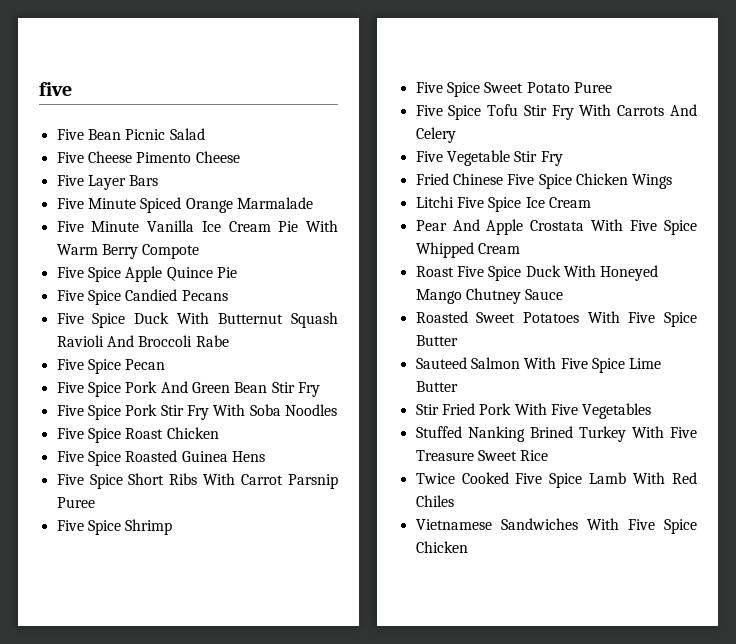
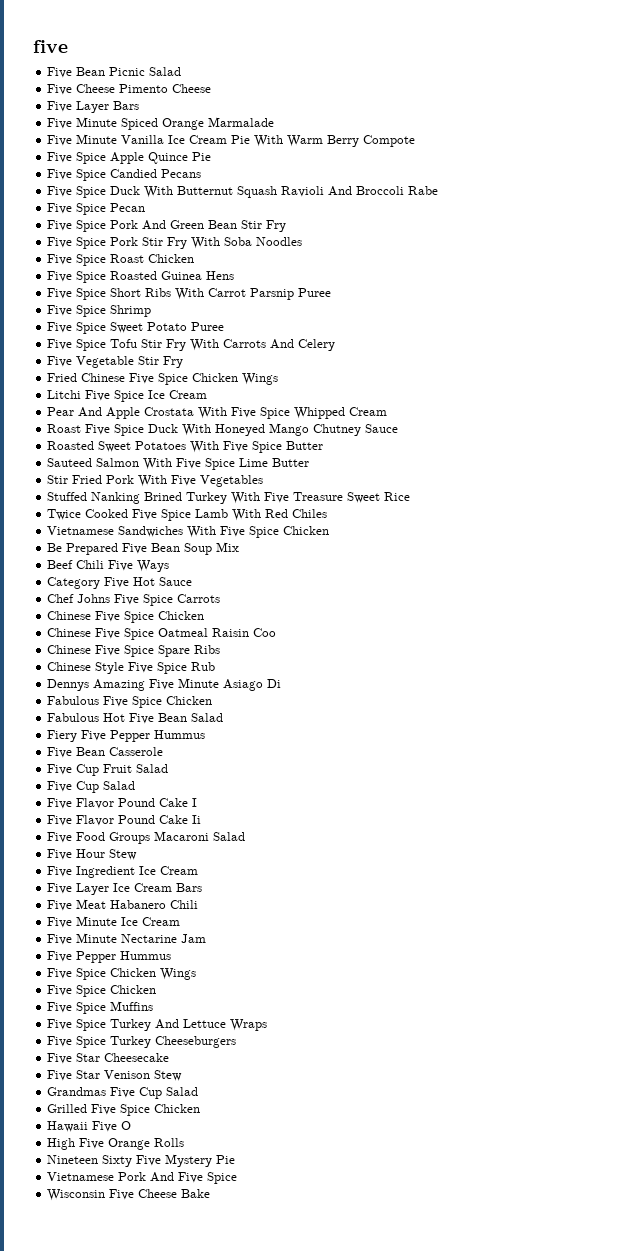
(468, 547) none -> [47,542,240,555] [47,560,170,572] [47,577,193,589] [47,594,221,606] [47,611,205,623] [47,628,277,640] [47,645,221,657] [47,662,216,674] [47,678,282,691] [47,696,213,708] [47,713,224,724] [47,730,206,742] [47,747,164,758] [47,764,169,776] [47,781,136,793] [47,798,198,809] [47,815,202,826] [47,831,246,844] [47,849,138,860] [47,866,199,878] [47,883,203,895] [47,899,199,911] [47,916,181,928] [47,933,207,945] [47,951,172,963] [47,968,197,980] [47,985,157,997] [47,1001,154,1014] [47,1019,268,1031] [47,1036,237,1048] [47,1053,170,1064] [47,1070,183,1081] [47,1087,199,1099] [47,1104,201,1116] [47,1121,132,1132] [47,1138,185,1150] [47,1154,236,1167] [47,1172,238,1184] [47,1189,211,1201] // Be Prepared Five Bean Soup Mix // Beef Chili Five Ways // Category Five Hot Sauce // Chef Johns Five Spice Carrots // Chinese Five Spice Chicken // Chinese Five Spice Oatmeal Raisin Coo // Chinese Five Spice Spare Ribs // Chinese Style Five Spice Rub // Dennys Amazing Five Minute Asiago Di // Fabulous Five Spice Chicken // Fabulous Hot Five Bean Salad // Fiery Five Pepper Hummus // Five Bean Casserole // Five Cup Fruit Salad // Five Cup Salad // Five Flavor Pound Cake I // Five Flavor Pound Cake Ii // Five Food Groups Macaroni Salad // Five Hour Stew // Five Ingredient Ice Cream // Five Layer Ice Cream Bars // Five Meat Habanero Chili // Five Minute Ice Cream // Five Minute Nectarine Jam // Five Pepper Hummus // Five Spice Chicken Wings // Five Spice Chicken // Five Spice Muffins // Five Spice Turkey And Lettuce Wraps // Five Spice Turkey Cheeseburgers // Five Star Cheesecake // Five Star Venison Stew // Grandmas Five Cup Salad // Grilled Five Spice Chicken // Hawaii Five O // High Five Orange Rolls // Nineteen Sixty Five Mystery Pie // Vietnamese Pork And Five Spice // Wisconsin Five Cheese Bake

